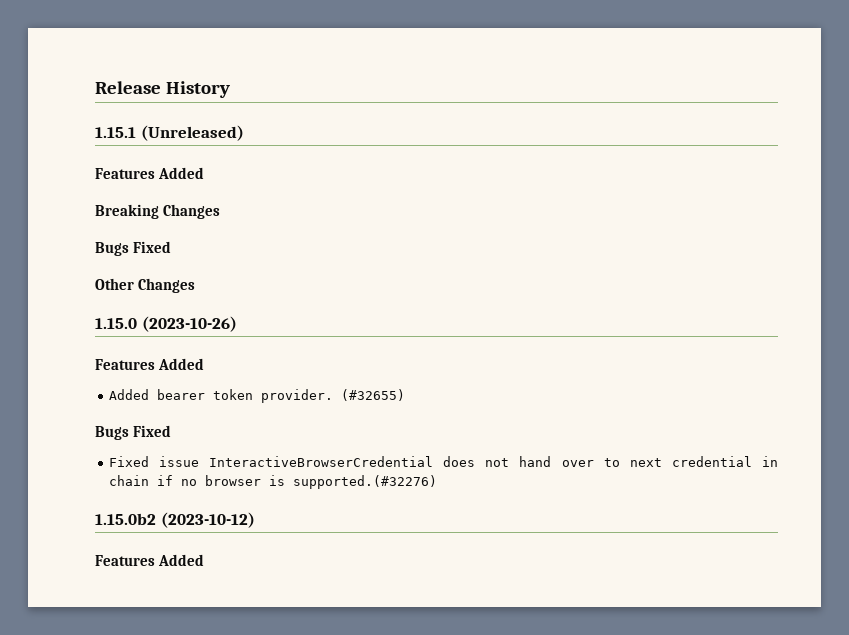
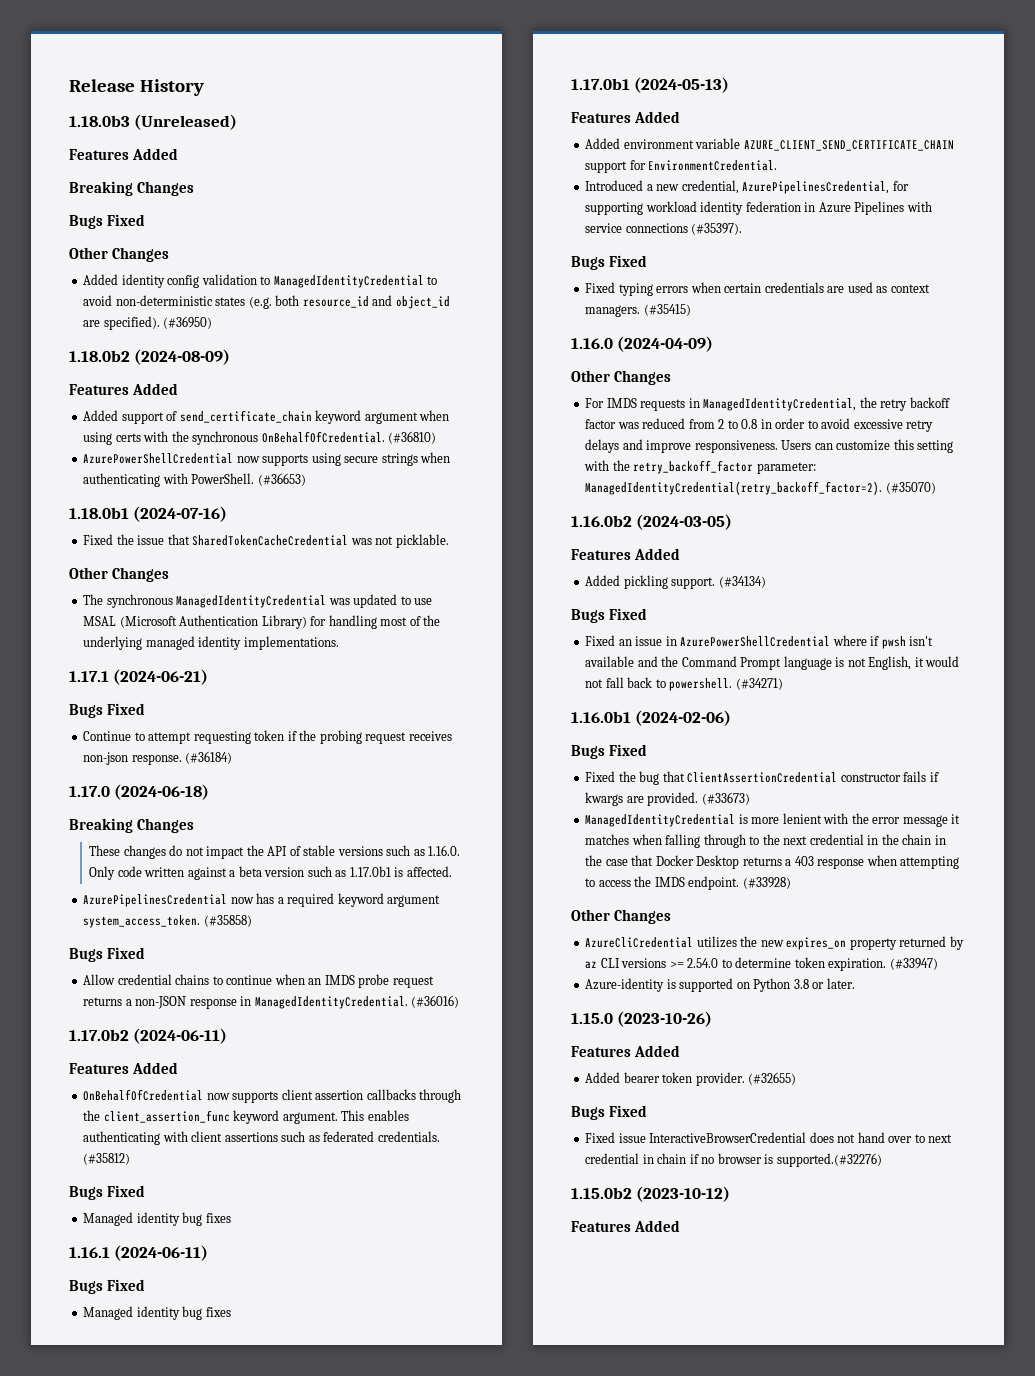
[95,127,136,138] 1.15.1 -> [69,115,130,127] 1.18.0b3
(196, 285) none -> [83,274,438,288] [83,295,450,309] [83,316,213,330] [69,349,231,365] [69,383,178,395] [83,410,450,424] [83,431,437,445] [83,452,451,466] [83,473,306,487] [69,506,228,522] [83,534,449,548] [69,567,169,582] [83,594,433,608] [83,615,441,629] [83,636,339,650] [69,669,209,685] [69,703,145,718] [83,730,452,744] [83,751,233,765] [69,784,210,800] [69,818,194,833] [89,845,461,859] [89,866,452,880] [83,893,441,907] [83,915,252,928] [69,947,145,962] [83,974,434,988] [83,995,460,1009] [69,1028,228,1044] [69,1062,178,1074] [83,1089,462,1103] [83,1110,409,1124] [83,1131,440,1145] [83,1153,131,1165] [69,1185,145,1200] [83,1212,231,1226] [69,1245,209,1261] [69,1279,145,1294] [83,1306,231,1320] [571,77,730,93] [571,111,680,123] [585,138,954,151] [585,160,778,173] [585,180,909,194] [585,201,932,215] [585,223,743,235] [571,255,647,270] [585,282,930,296] [585,304,691,317] [571,336,714,352] [571,370,671,385] [585,397,950,411] [585,418,934,432] [585,439,954,453] [584,460,816,474] [585,481,936,495] [571,514,733,530] [571,548,680,560] [585,575,766,589] [571,608,647,623] [585,635,934,649] [585,656,960,670] [585,677,783,691] [571,710,732,726] [571,744,647,759] [585,771,939,785] [585,792,750,806] [585,813,961,827] [585,834,946,848] [585,855,960,869] [585,876,791,890] [571,909,671,924] [585,936,964,950] [585,957,938,971] [585,978,855,992] // Added identity config validation to ManagedIdentityCredential to avoid non-deterministic states (e.g. both resource_id and object_id are specified). (#36950) // 1.18.0b2 (2024-08-09) // Features Added // Added support of send_certificate_chain keyword argument when using certs with the synchronous OnBehalfOfCredential. (#36810) // AzurePowerShellCredential now supports using secure strings when authenticating with PowerShell. (#36653) // 1.18.0b1 (2024-07-16) // Fixed the issue that SharedTokenCacheCredential was not picklable. // Other Changes // The synchronous ManagedIdentityCredential was updated to use MSAL (Microsoft Authentication Library) for handling most of the underlying managed identity implementations. // 1.17.1 (2024-06-21) // Bugs Fixed // Continue to attempt requesting token if the probing request receives non-json response. (#36184) // 1.17.0 (2024-06-18) // Breaking Changes // These changes do not impact the API of stable versions such as 1.16.0. Only code written against a beta version such as 1.17.0b1 is affected. // AzurePipelinesCredential now has a required keyword argument system_access_token. (#35858) // Bugs Fixed // Allow credential chains to continue when an IMDS probe request returns a non-JSON response in ManagedIdentityCredential. (#36016) // 1.17.0b2 (2024-06-11) // Features Added // OnBehalfOfCredential now supports client assertion callbacks through the client_assertion_func keyword argument. This enables authenticating with client assertions such as federated credentials. (#35812) // Bugs Fixed // Managed identity bug fixes // 1.16.1 (2024-06-11) // Bugs Fixed // Managed identity bug fixes // 1.17.0b1 (2024-05-13) // Features Added // Added environment variable AZURE_CLIENT_SEND_CERTIFICATE_CHAIN support for EnvironmentCredential. // Introduced a new credential, AzurePipelinesCredential, for supporting workload identity federation in Azure Pipelines with service connections (#35397). // Bugs Fixed // Fixed typing errors when certain credentials are used as context managers. (#35415) // 1.16.0 (2024-04-09) // Other Changes // For IMDS requests in ManagedIdentityCredential, the retry backoff factor was reduced from 2 to 0.8 in order to avoid excessive retry delays and improve responsiveness. Users can customize this setting with the retry_backoff_factor parameter: ManagedIdentityCredential(retry_backoff_factor=2). (#35070) // 1.16.0b2 (2024-03-05) // Features Added // Added pickling support. (#34134) // Bugs Fixed // Fixed an issue in AzurePowerShellCredential where if pwsh isn't available and the Command Prompt language is not English, it would not fall back to powershell. (#34271) // 1.16.0b1 (2024-02-06) // Bugs Fixed // Fixed the bug that ClientAssertionCredential constructor fails if kwargs are provided. (#33673) // ManagedIdentityCredential is more lenient with the error message it matches when falling through to the next credential in the chain in the case that Docker Desktop returns a 403 response when attempting to access the IMDS endpoint. (#33928) // Other Changes // AzureCliCredential utilizes the new expires_on property returned by az CLI versions >= 2.54.0 to determine token expiration. (#33947) // Azure-identity is supported on Python 3.8 or later.

